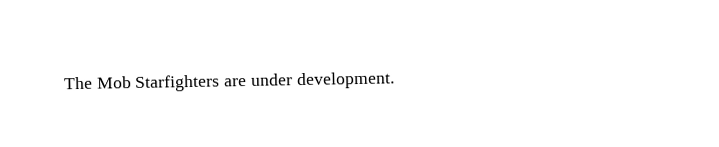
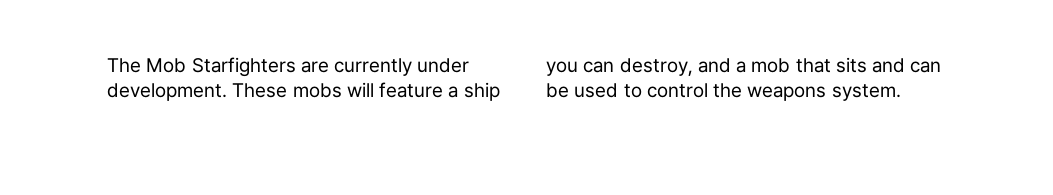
(248, 82) none -> [334,58,413,76] currently
(395, 80) none -> [232,82,500,101] [546,57,942,76] [546,83,901,101] These mobs will feature a ship you can destroy, and a mob that sits and can be used to control the weapons system.

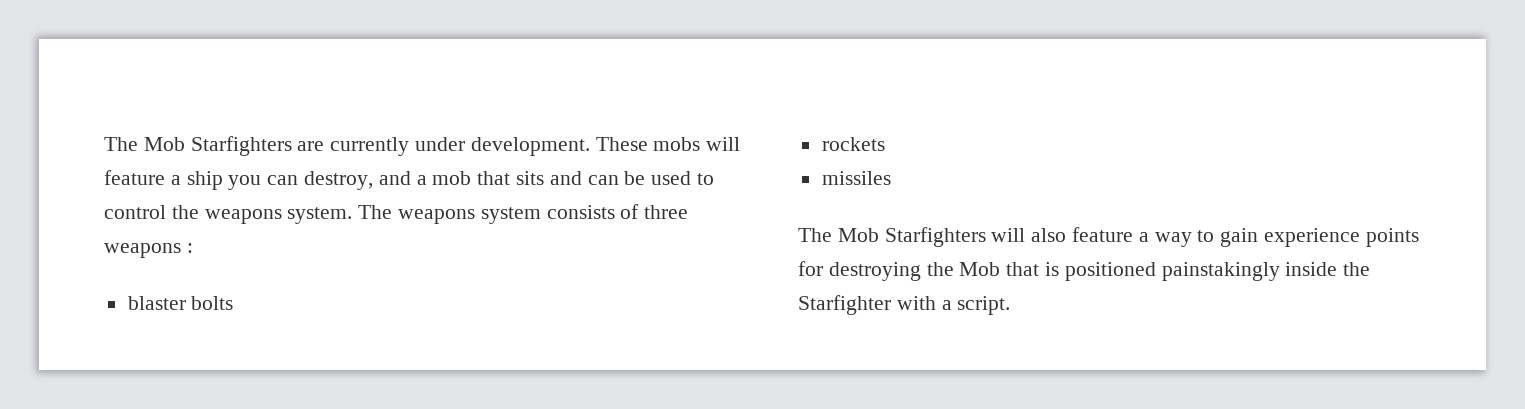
(901, 92) none -> [358,204,689,224] [104,243,193,258] [127,296,234,310] [821,137,885,151] [821,171,891,185] [798,227,1419,247] [798,261,1371,281] [798,295,1011,315] The weapons system consists of three weapons : // blaster bolts // rockets // missiles // The Mob Starfighters will also feature a way to gain experience points for destroying the Mob that is positioned painstakingly inside the Starfighter with a script.

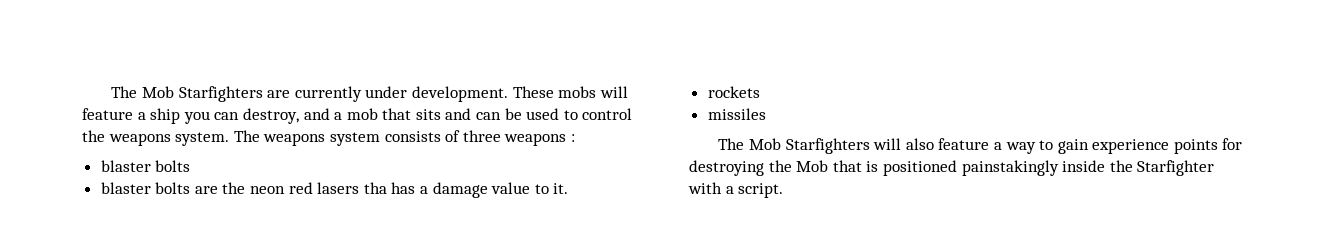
(234, 303) none -> [100,182,569,198] // blaster bolts are the neon red lasers tha has a damage value to it.

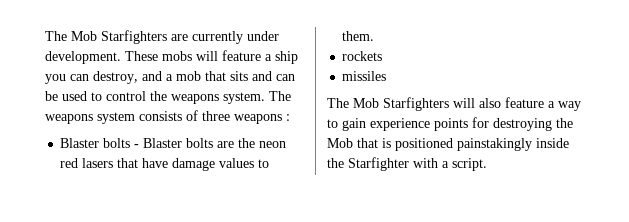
[100,160,191,172] [100,182,151,194] blaster bolts // blaster -> [60,138,183,148] Blaster bolts - Blaster
[363,182,569,198] tha has a damage value to it. -> [117,158,270,171] [342,31,375,41] that have damage values to them.

